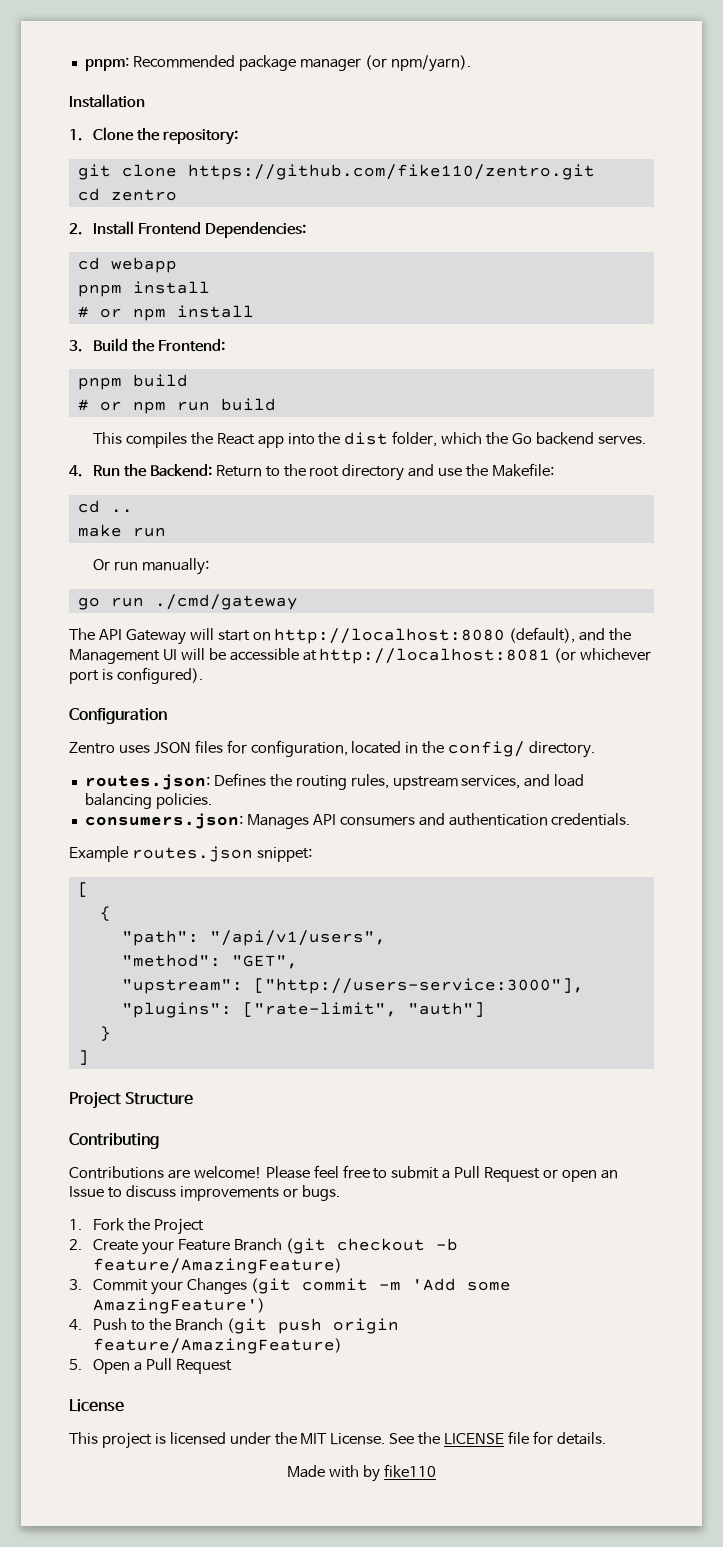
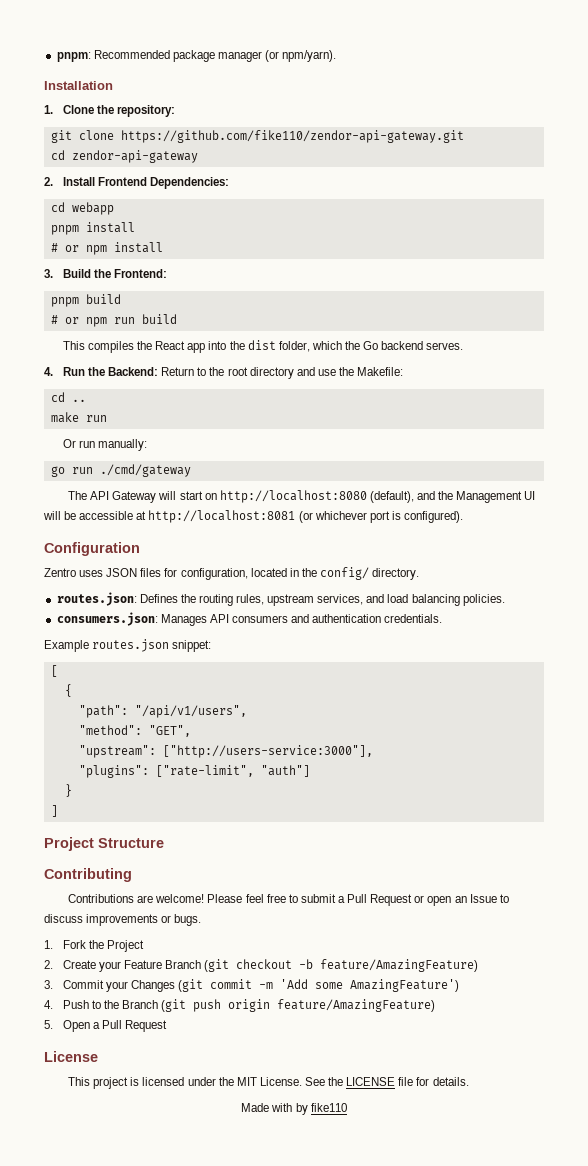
[187,164,595,180] [77,188,177,201] https://github.com/fike110/zentro.git // cd zentro -> [120,130,464,143] [50,150,198,163] https://github.com/fike110/zendor-api-gateway.git // cd zendor-api-gateway

